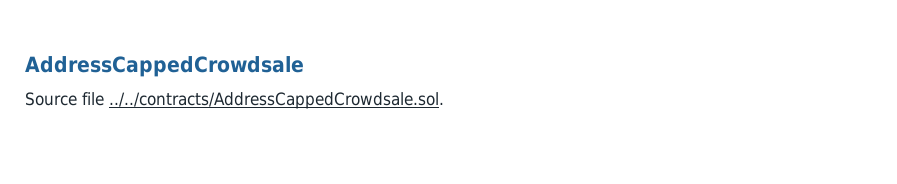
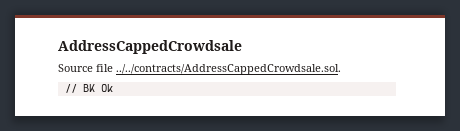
(444, 100) none -> [64,84,113,93] // // BK Ok

